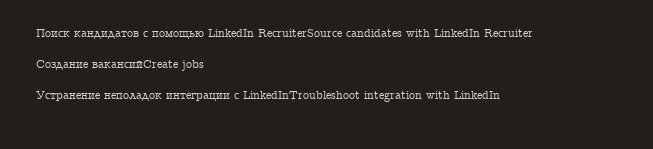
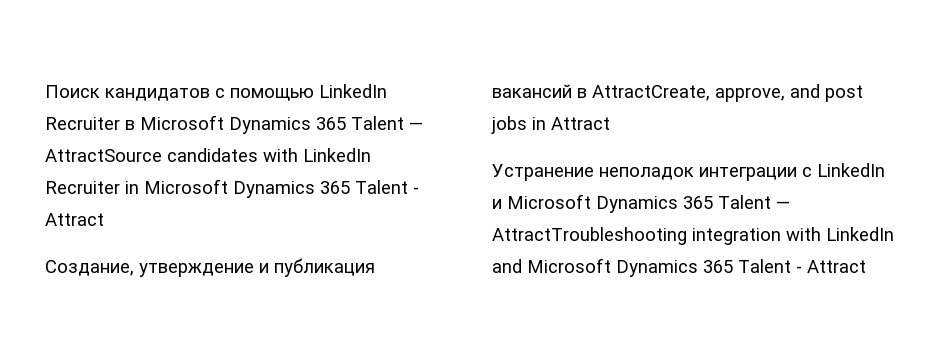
[258,29,533,37] [36,60,178,70] RecruiterSource candidates with LinkedIn Recruiter // Создание вакансийCreate -> [45,115,423,134] [45,148,371,162] [45,179,419,198] [45,213,104,226] [45,258,375,277] [492,84,863,102] Recruiter в Microsoft Dynamics 365 Talent — AttractSource candidates with LinkedIn Recruiter in Microsoft Dynamics 365 Talent - Attract // Создание, утверждение и публикация вакансий в AttractCreate, approve, and post
(204, 65) none -> [532,117,610,130] in Attract
[243,91,500,102] LinkedInTroubleshoot integration with LinkedIn -> [817,163,885,177] [492,194,790,213] [492,227,894,245] [492,258,866,277] LinkedIn и Microsoft Dynamics 365 Talent — AttractTroubleshooting integration with LinkedIn and Microsoft Dynamics 365 Talent - Attract

